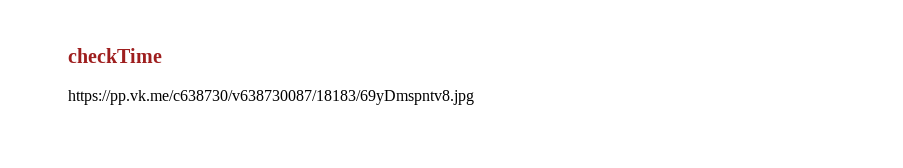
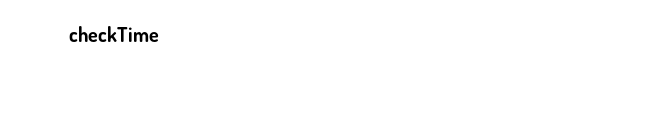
[68,90,474,105] // https://pp.vk.me/c638730/v638730087/18183/69yDmspntv8.jpg -> (159, 34) none

